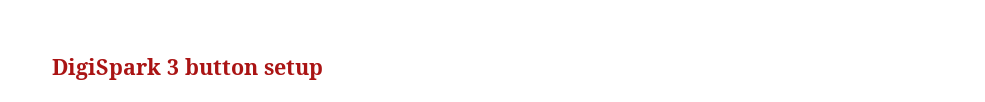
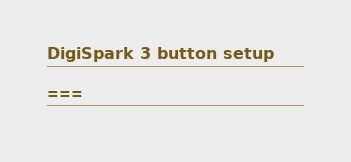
(323, 70) none -> [47,91,83,99] // ===

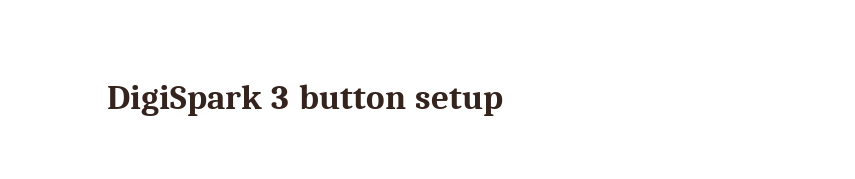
[47,91,83,99] // === -> (503, 102) none

